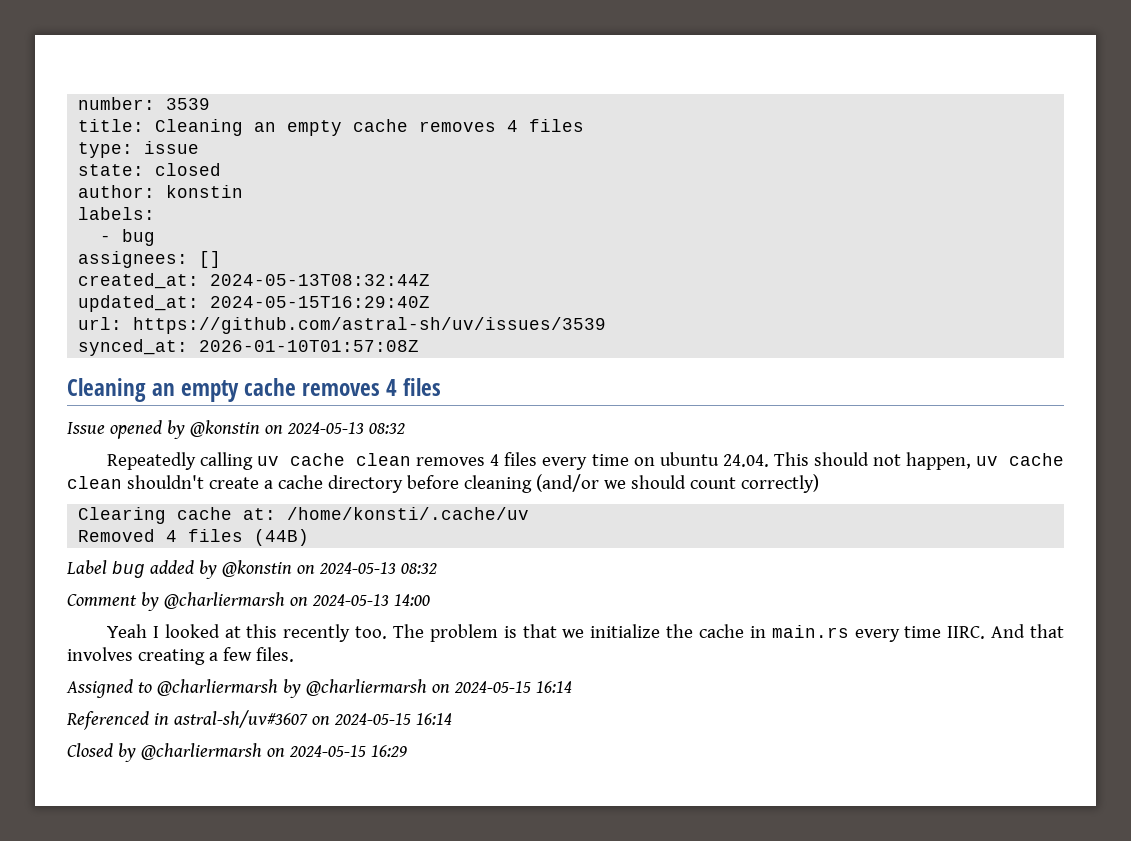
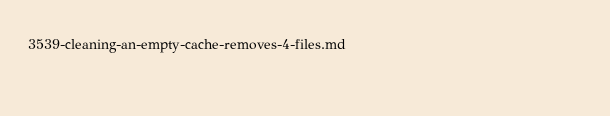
[78,97,211,110] [78,119,585,136] [78,141,200,158] [78,163,222,176] [78,185,244,198] [78,207,156,220] [100,229,156,246] [78,251,222,268] [78,273,431,289] [78,295,431,312] [78,317,607,334] [78,339,420,356] [67,378,442,402] [67,420,405,439] [106,452,1065,470] [67,474,819,493] [78,507,530,524] [78,529,310,546] [66,560,437,579] [67,592,430,611] [106,624,1064,642] [67,647,294,665] [66,679,572,698] [66,710,452,730] [67,743,407,762] number: 3539 // title: Cleaning an empty cache removes 4 files // type: issue // state: closed // author: konstin // labels: // - bug // assignees: [] // created_at: 2024-05-13T08:32:44Z // updated_at: 2024-05-15T16:29:40Z // url: https://github.com/astral-sh/uv/issues/3539 // synced_at: 2026-01-10T01:57:08Z // Cleaning an empty cache removes 4 files // Issue opened by @konstin on 2024-05-13 08:32 // Repeatedly calling uv cache clean removes 4 files every time on ubuntu 24.04. This should not happen, uv cache clean shouldn't create a cache directory before cleaning (and/or we should count correctly) // Clearing cache at: /home/konsti/.cache/uv // Removed 4 files (44B) // Label bug added by @konstin on 2024-05-13 08:32 // Comment by @charliermarsh on 2024-05-13 14:00 // Yeah I looked at this recently too. The problem is that we initialize the cache in main.rs every time IIRC. And that involves creating a few files. // Assigned to @charliermarsh by @charliermarsh on 2024-05-15 16:14 // Referenced in astral-sh/uv#3607 on 2024-05-15 16:14 // Closed by @charliermarsh on 2024-05-15 16:29 -> [28,39,346,53] 3539-cleaning-an-empty-cache-removes-4-files.md

